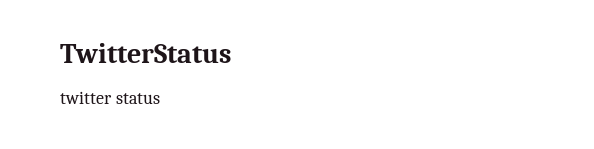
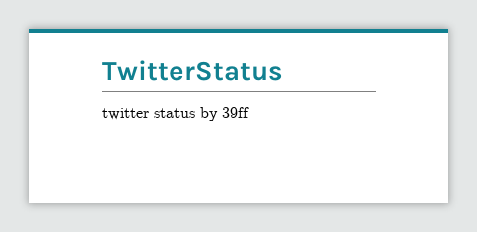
(160, 98) none -> [200,107,249,121] by 39ff

